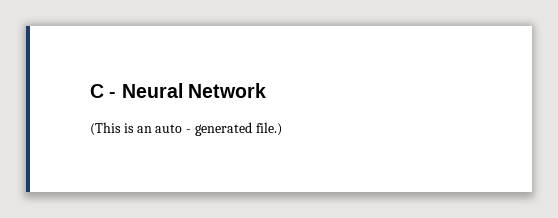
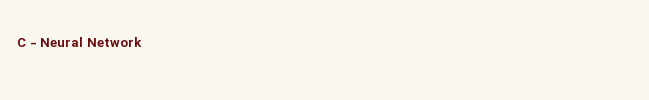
[90,122,282,136] // (This is an auto - generated file.) -> (142, 42) none

